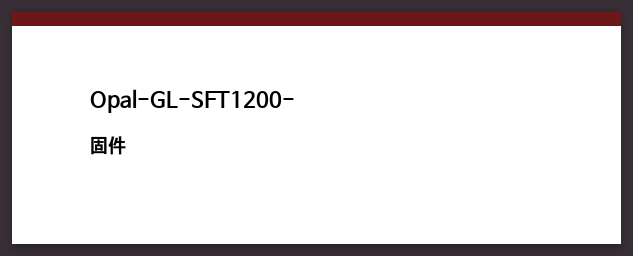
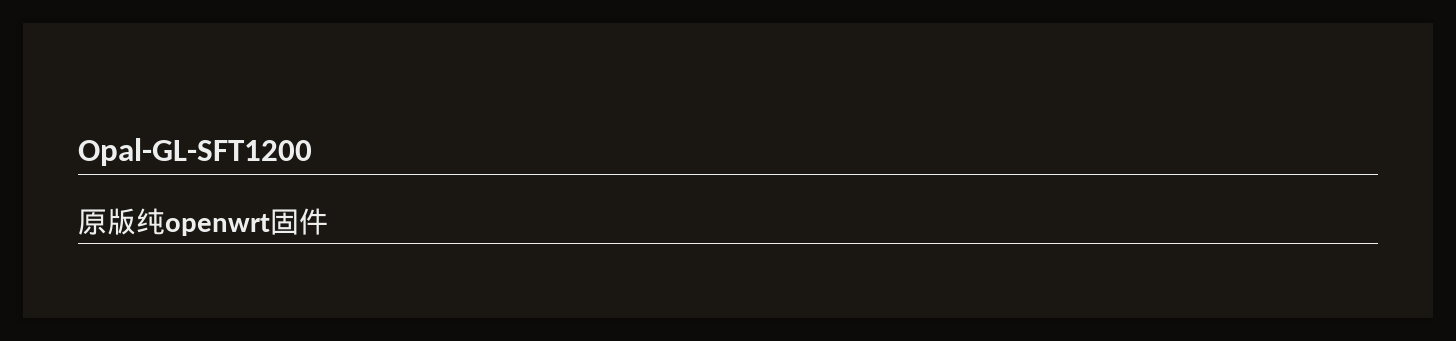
[90,89,295,113] Opal-GL-SFT1200- // -> [78,138,312,166] [78,208,270,236] Opal-GL-SFT1200 // 原版纯openwrt

